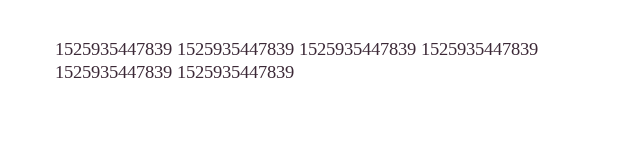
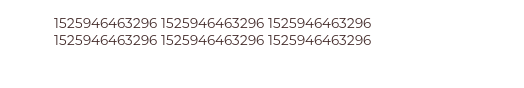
[55,43,538,55] [55,66,294,78] 1525935447839 1525935447839 1525935447839 1525935447839 1525935447839 1525935447839 -> [54,18,371,28] [54,35,371,45] 1525946463296 1525946463296 1525946463296 1525946463296 1525946463296 1525946463296

